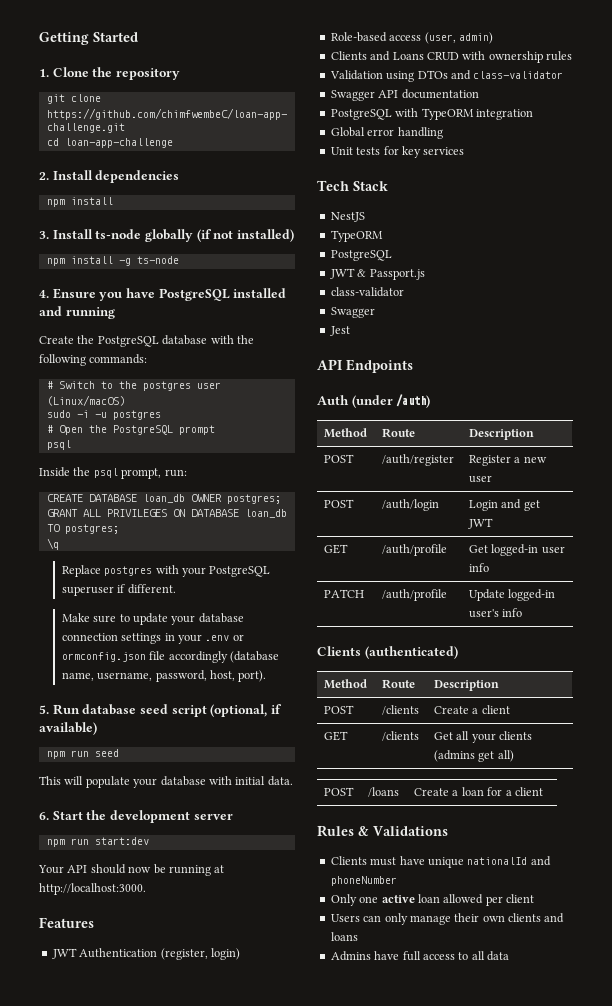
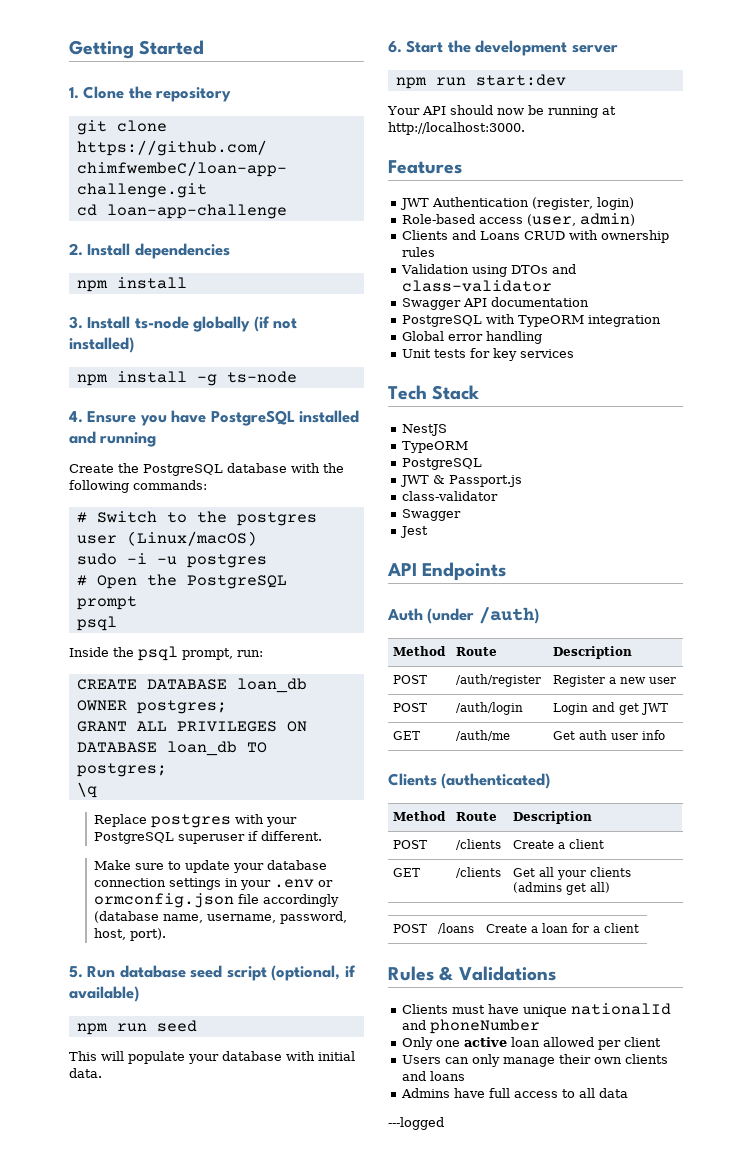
[382,544,448,556] [469,544,539,556] /auth/profile | Get logged-in -> [456,730,511,741] [553,730,608,740] /auth/me | Get auth
[324,589,365,598] [382,589,448,601] [469,589,556,601] [469,608,523,618] // PATCH | /auth/profile | Update logged-in user's info -> (666, 735) none
(509, 956) none -> [388,1117,444,1130] // ---logged

